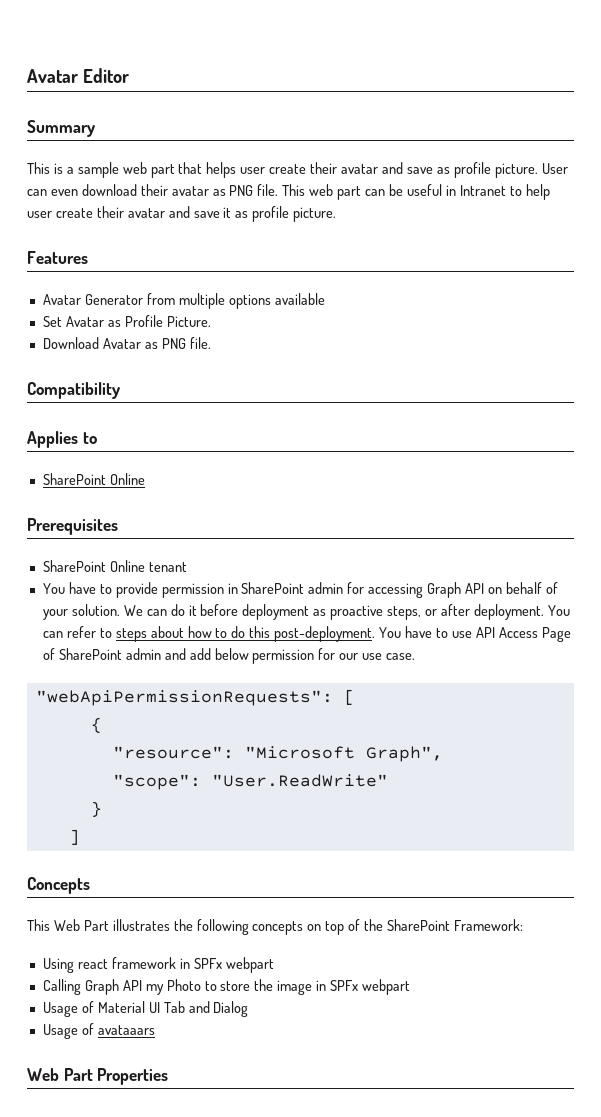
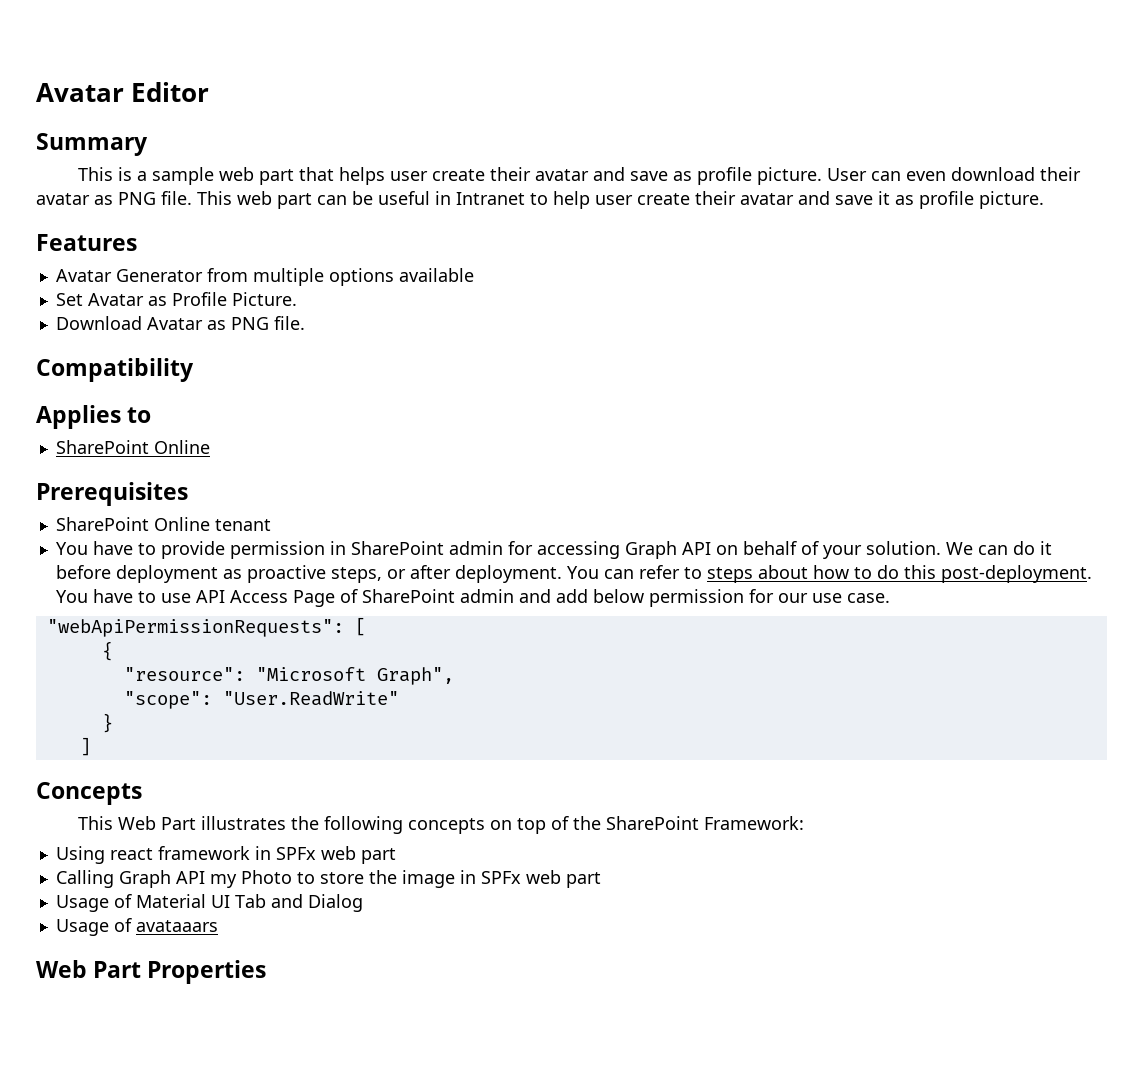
[225,957,274,973] webpart -> [320,846,396,864] web part
[361,979,410,995] webpart -> [525,870,601,888] web part

